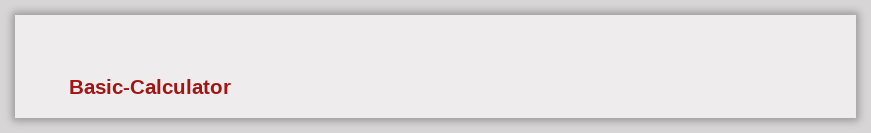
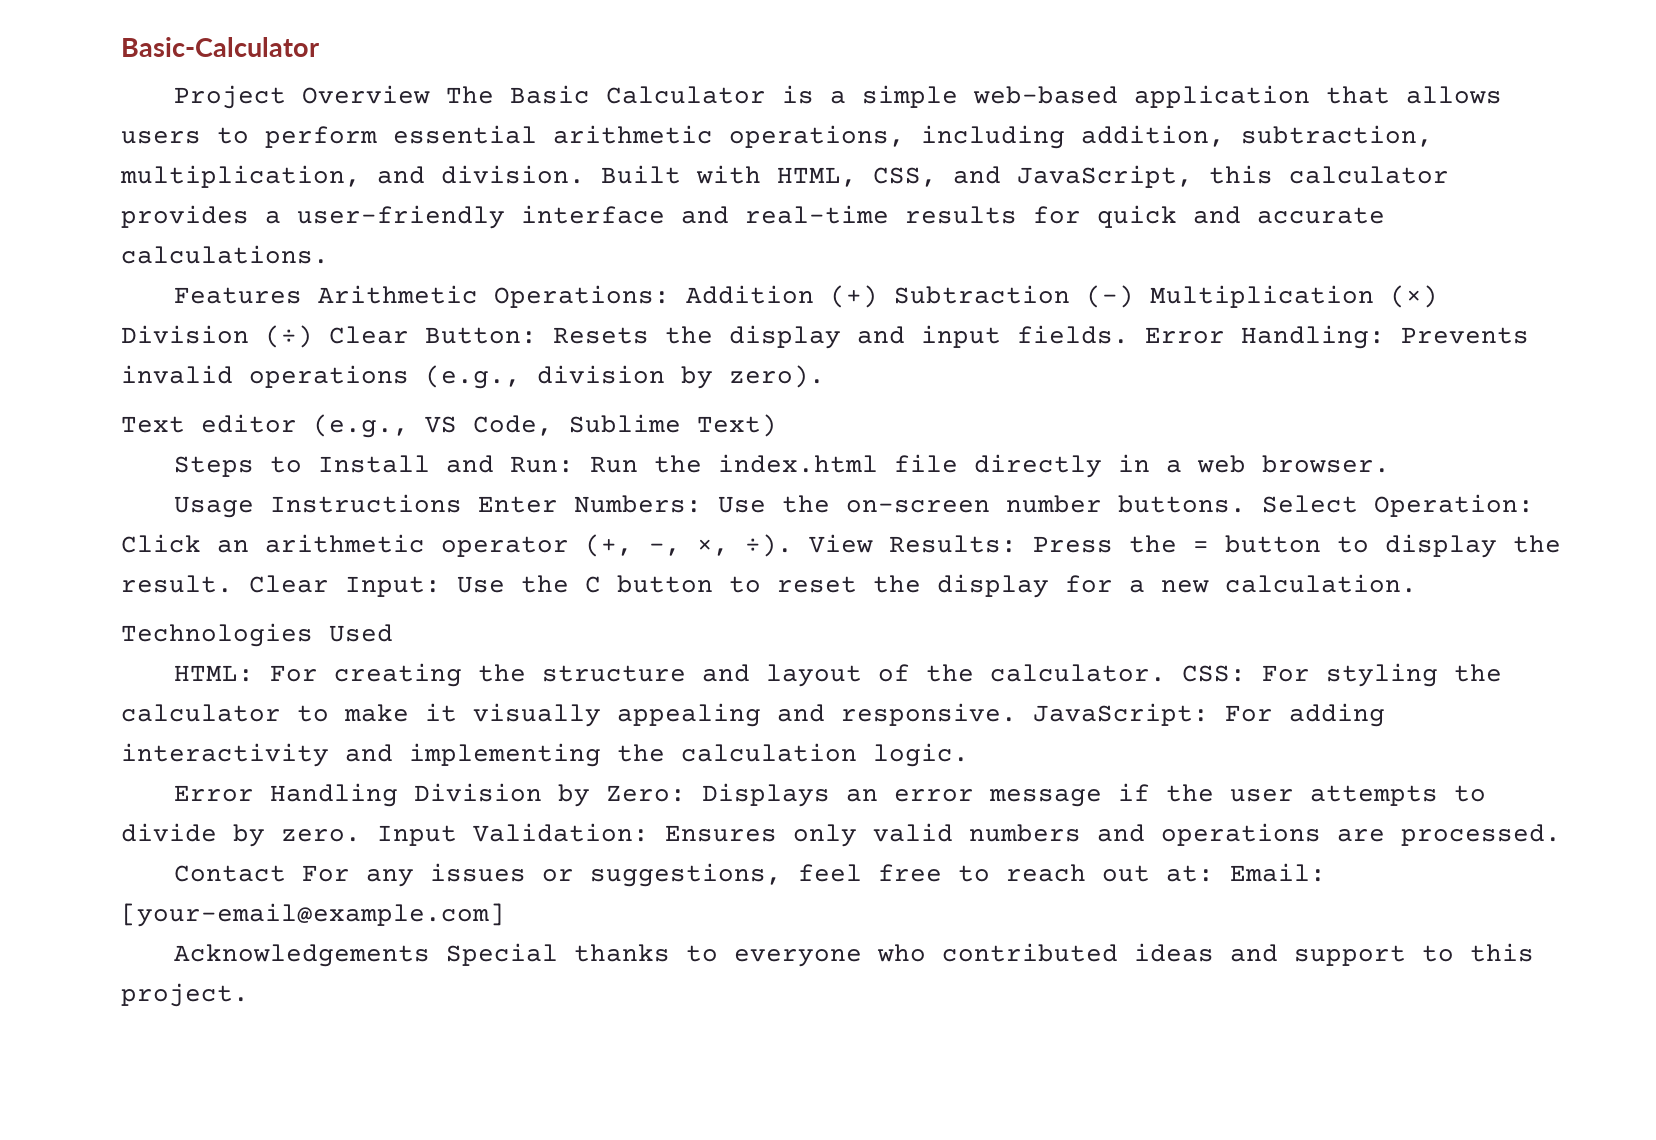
(231, 86) none -> [174,85,1503,109] [121,125,1433,149] [120,165,1449,188] [121,205,1385,229] [121,245,329,264] [174,285,1439,308] [121,325,1529,349] [121,365,825,389] [121,414,777,438] [174,454,1391,478] [174,494,1535,518] [121,534,1561,558] [121,574,1417,598] [121,623,393,647] [174,663,1503,687] [121,703,1385,727] [121,743,969,767] [174,783,1487,807] [121,823,1561,847] [174,863,1327,887] [121,903,505,927] [174,943,1535,967] [121,983,249,1007] // Project Overview The Basic Calculator is a simple web-based application that allows users to perform essential arithmetic operations, including addition, subtraction, multiplication, and division. Built with HTML, CSS, and JavaScript, this calculator provides a user-friendly interface and real-time results for quick and accurate calculations. // Features Arithmetic Operations: Addition (+) Subtraction (-) Multiplication (×) Division (÷) Clear Button: Resets the display and input fields. Error Handling: Prevents invalid operations (e.g., division by zero). // Text editor (e.g., VS Code, Sublime Text) // Steps to Install and Run: Run the index.html file directly in a web browser. // Usage Instructions Enter Numbers: Use the on-screen number buttons. Select Operation: Click an arithmetic operator (+, -, ×, ÷). View Results: Press the = button to display the result. Clear Input: Use the C button to reset the display for a new calculation. // Technologies Used // HTML: For creating the structure and layout of the calculator. CSS: For styling the calculator to make it visually appealing and responsive. JavaScript: For adding interactivity and implementing the calculation logic. // Error Handling Division by Zero: Displays an error message if the user attempts to divide by zero. Input Validation: Ensures only valid numbers and operations are processed. // Contact For any issues or suggestions, feel free to reach out at: Email: [your-email@example.com] // Acknowledgements Special thanks to everyone who contributed ideas and support to this project.

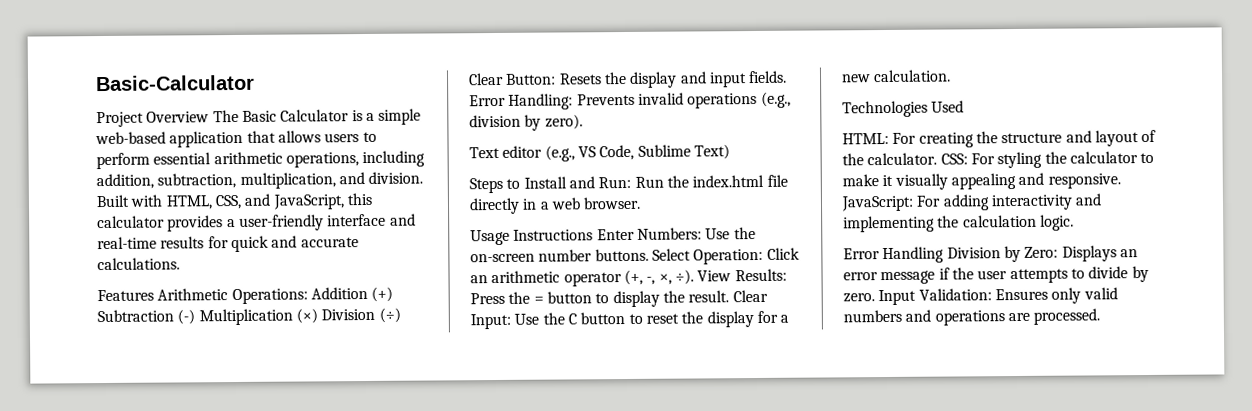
[174,863,1327,887] [121,903,505,927] [174,943,1535,967] [121,983,249,1007] // Contact For any issues or suggestions, feel free to reach out at: Email: [your-email@example.com] // Acknowledgements Special thanks to everyone who contributed ideas and support to this project. -> (1101, 316) none

